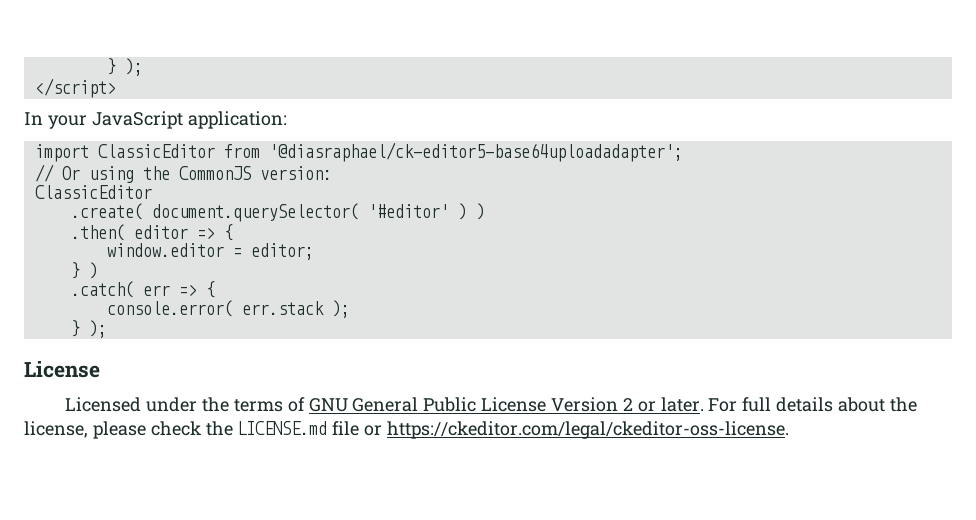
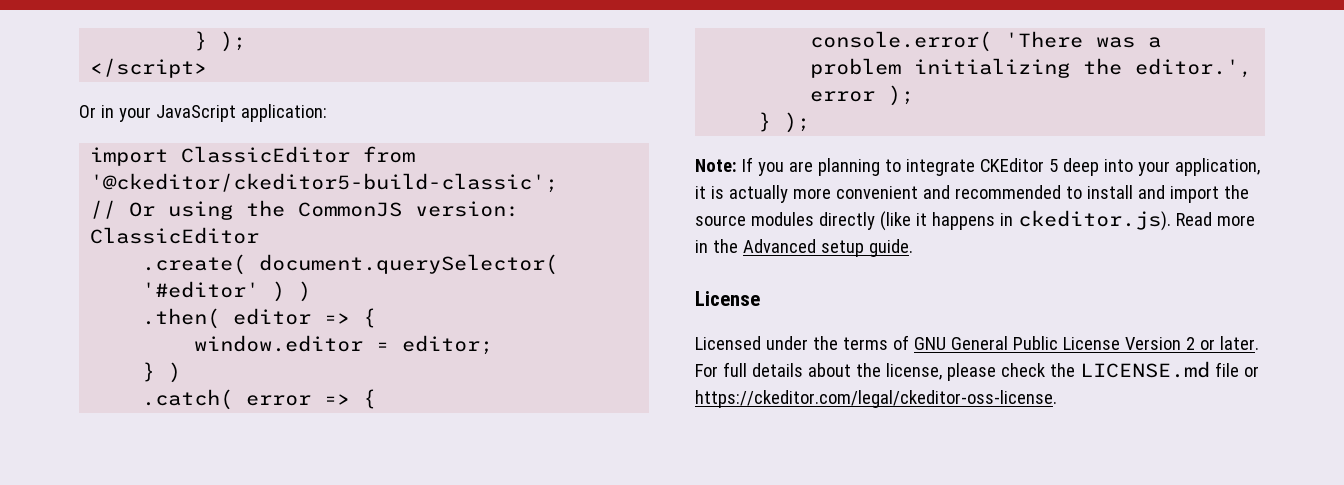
[24,112,43,125] In -> [79,105,114,118] Or in
[268,142,683,162] '@diasraphael/ck-editor5-base64uploadadapter'; -> [90,173,559,193] '@ckeditor/ckeditor5-build-classic';
[142,285,170,296] err -> [246,395,312,406] error
[241,300,350,318] [70,320,107,338] err.stack ); // } ); -> [1005,31,1162,48] [810,58,1253,78] [810,85,915,106] [758,112,811,133] [695,157,1260,176] [695,185,1249,203] [695,210,1255,231] [695,239,913,257] 'There was a problem initializing the editor.', error ); // } ); // Note: If you are planning to integrate CKEditor 5 deep into your application, it is actually more convenient and recommended to install and import the source modules directly (like it happens in ckeditor.js). Read more in the Advanced setup guide.

